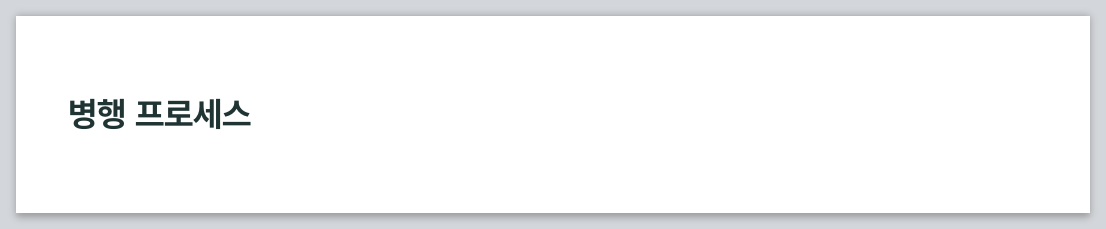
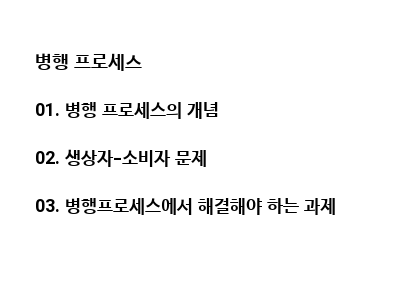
(252, 114) none -> [35,102,219,119] [35,149,207,167] [35,198,336,215] // 01. 병행 프로세스의 개념 // 02. 생상자-소비자 문제 // 03. 병행프로세스에서 해결해야 하는 과제

